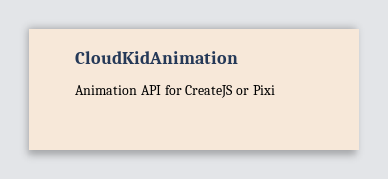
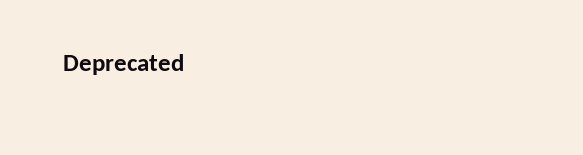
[75,51,238,64] [75,85,275,98] CloudKidAnimation // Animation API for CreateJS or Pixi -> [63,54,184,75] Deprecated

